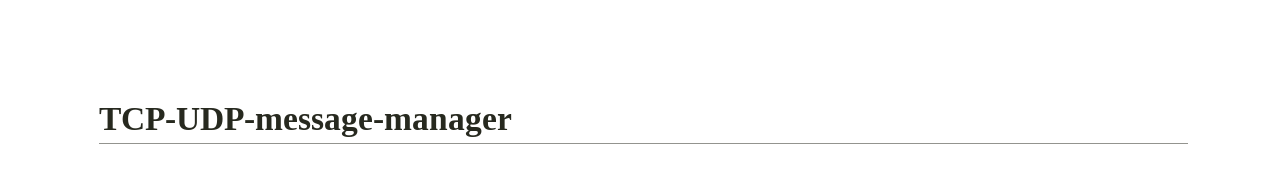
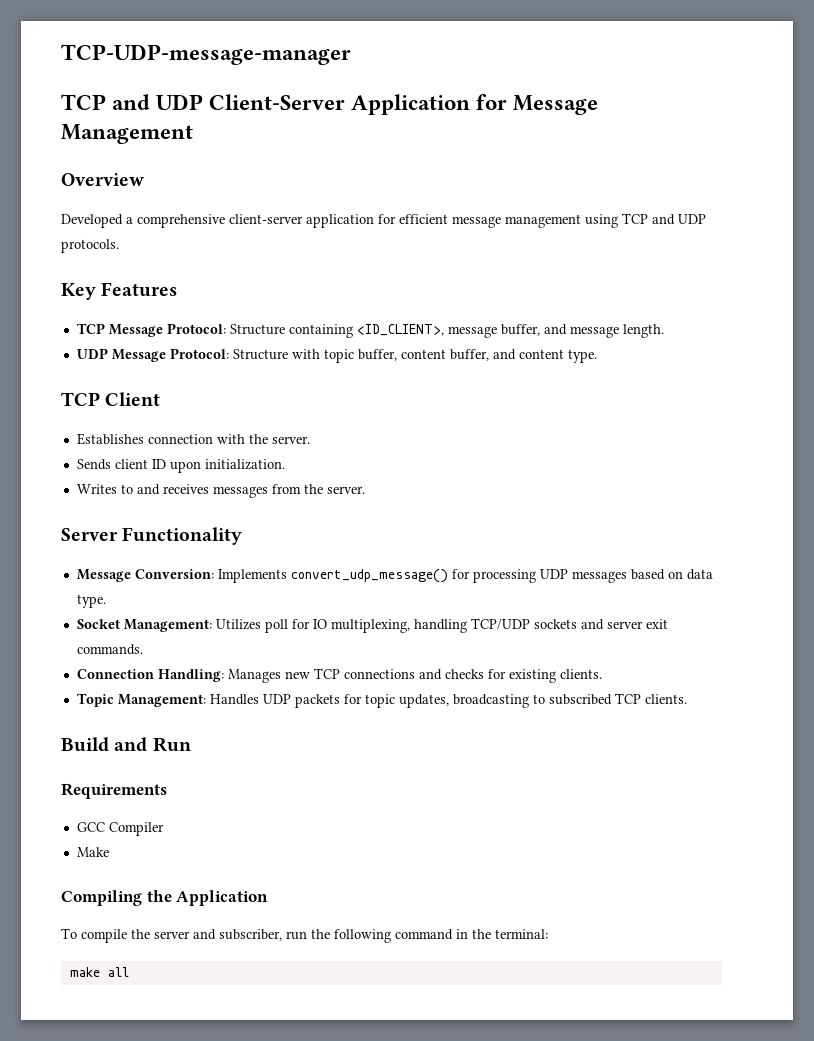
(512, 122) none -> [61,94,599,115] [61,124,193,144] [61,173,144,186] [61,213,706,228] [61,239,119,253] [61,282,178,300] [76,323,664,338] [76,348,597,363] [61,392,161,406] [76,433,310,445] [76,459,285,473] [76,484,365,498] [61,527,243,545] [76,569,713,583] [76,594,106,608] [76,618,668,633] [76,644,143,655] [76,668,602,683] [76,693,687,708] [61,737,191,752] [61,783,167,799] [76,822,164,836] [76,847,109,857] [61,890,269,906] [61,928,548,943] [69,967,129,977] // TCP and UDP Client-Server Application for Message Management // Overview // Developed a comprehensive client-server application for efficient message management using TCP and UDP protocols. // Key Features // TCP Message Protocol: Structure containing <ID_CLIENT>, message buffer, and message length. // UDP Message Protocol: Structure with topic buffer, content buffer, and content type. // TCP Client // Establishes connection with the server. // Sends client ID upon initialization. // Writes to and receives messages from the server. // Server Functionality // Message Conversion: Implements convert_udp_message() for processing UDP messages based on data type. // Socket Management: Utilizes poll for IO multiplexing, handling TCP/UDP sockets and server exit commands. // Connection Handling: Manages new TCP connections and checks for existing clients. // Topic Management: Handles UDP packets for topic updates, broadcasting to subscribed TCP clients. // Build and Run // Requirements // GCC Compiler // Make // Compiling the Application // To compile the server and subscriber, run the following command in the terminal: // make all

